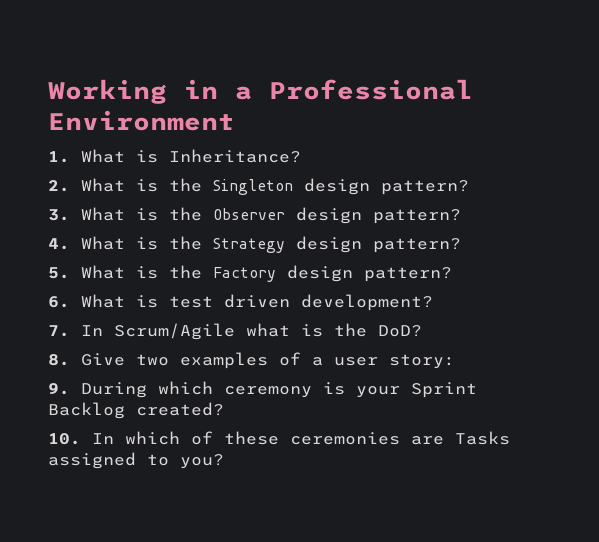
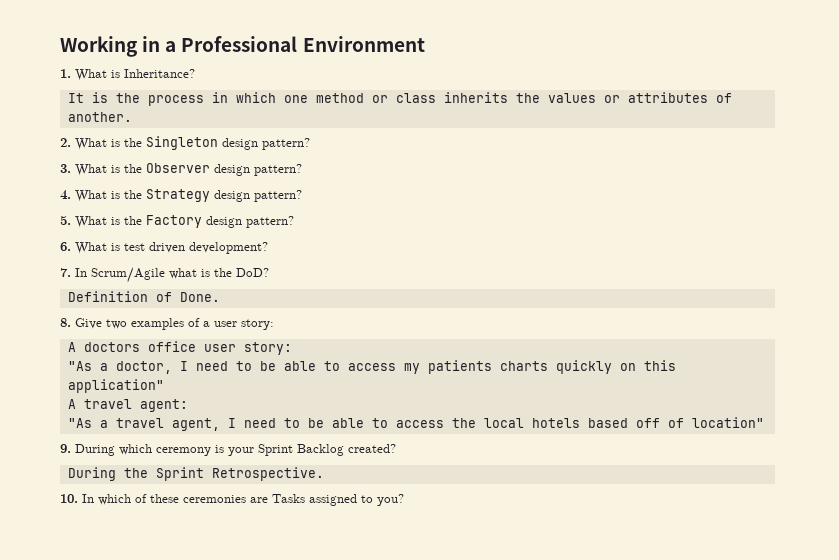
(301, 156) none -> [67,92,732,106] [67,112,132,122] // It is the process in which one method or class inherits the values or attributes of another.
(422, 331) none -> [67,291,220,302] // Definition of Done.
(455, 361) none -> [67,341,292,355] [67,360,676,374] [67,379,164,393] [67,399,188,412] [67,417,764,431] // A doctors office user story: // "As a doctor, I need to be able to access my patients charts quickly on this application" // A travel agent: // "As a travel agent, I need to be able to access the local hotels based off of location"
(224, 409) none -> [67,467,324,481] // During the Sprint Retrospective.

